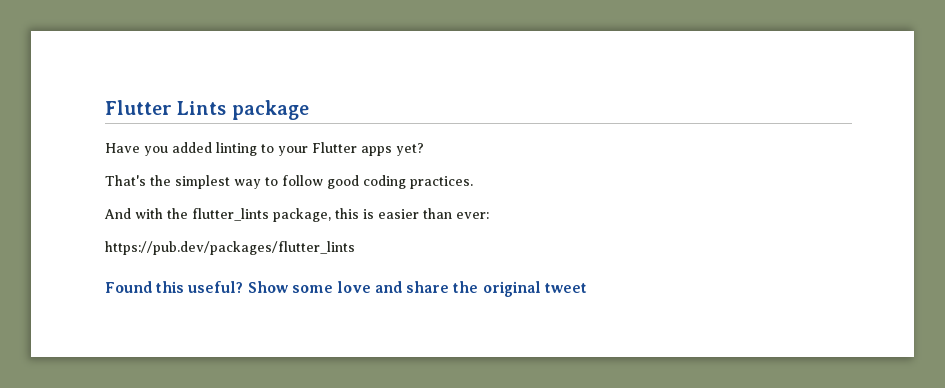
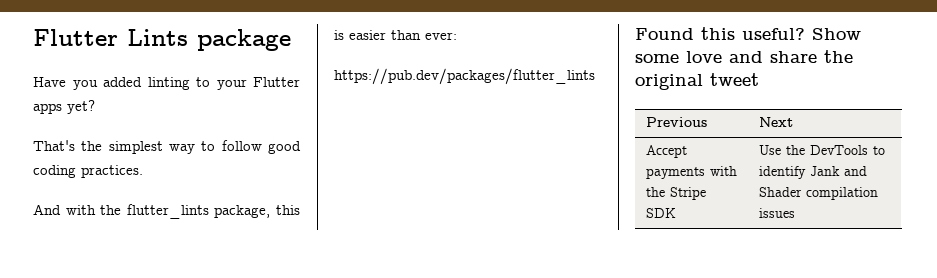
(587, 288) none -> [646,117,708,127] [759,117,794,127] [646,145,688,158] [646,166,738,179] [646,187,707,200] [646,208,677,218] [759,145,886,155] [759,166,868,179] [759,187,879,200] [759,208,796,218] // Previous | Next // Accept payments with the Stripe SDK | Use the DevTools to identify Jank and Shader compilation issues

